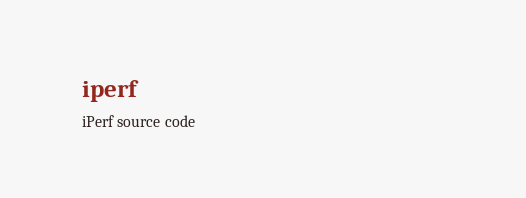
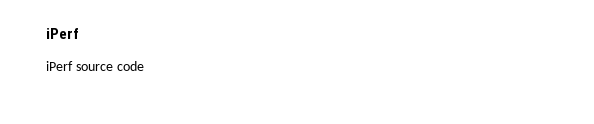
[82,80,139,102] iperf -> [46,28,79,39] iPerf

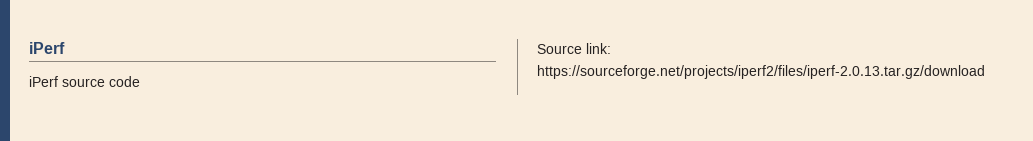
(144, 66) none -> [537,43,611,54] [537,65,985,79] // Source link: https://sourceforge.net/projects/iperf2/files/iperf-2.0.13.tar.gz/download

